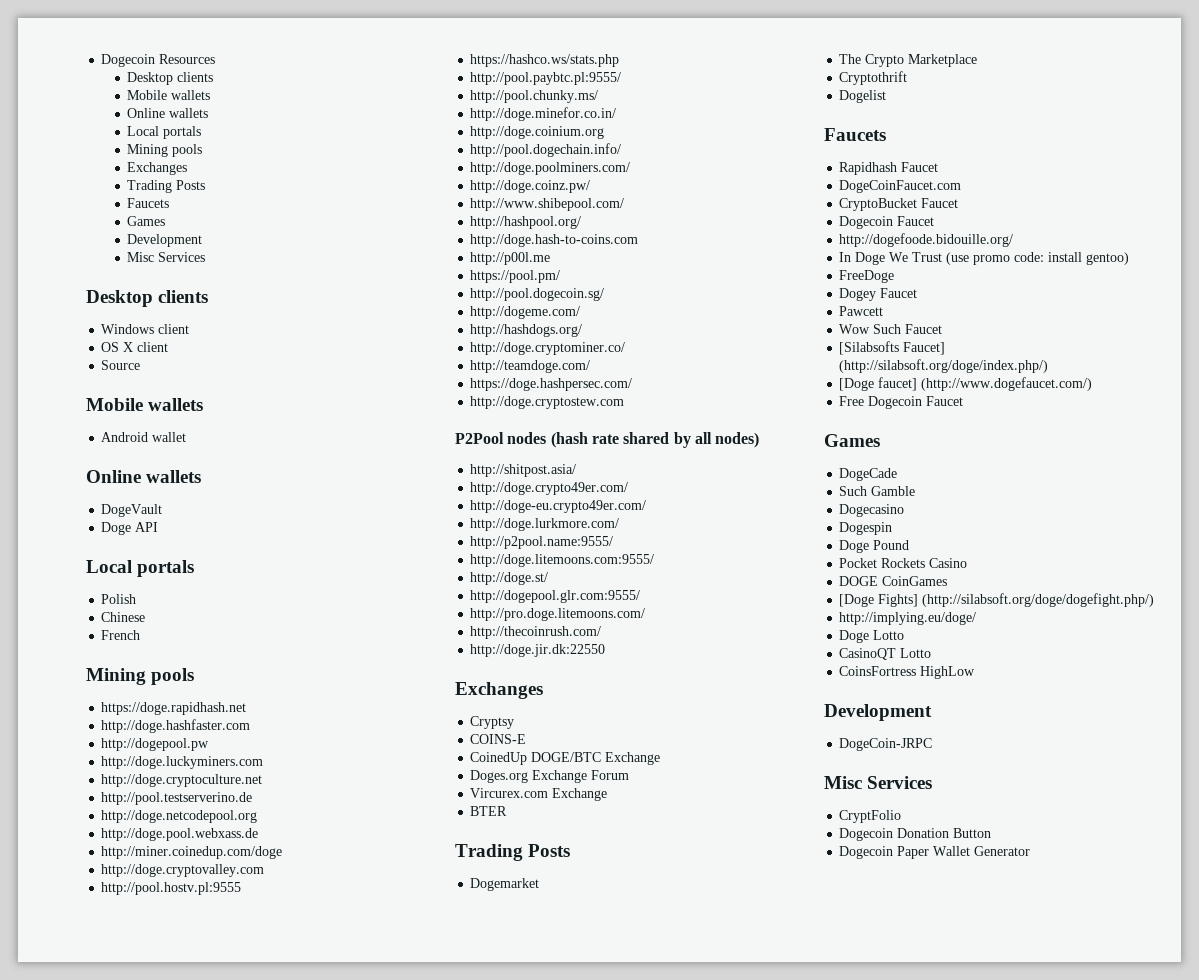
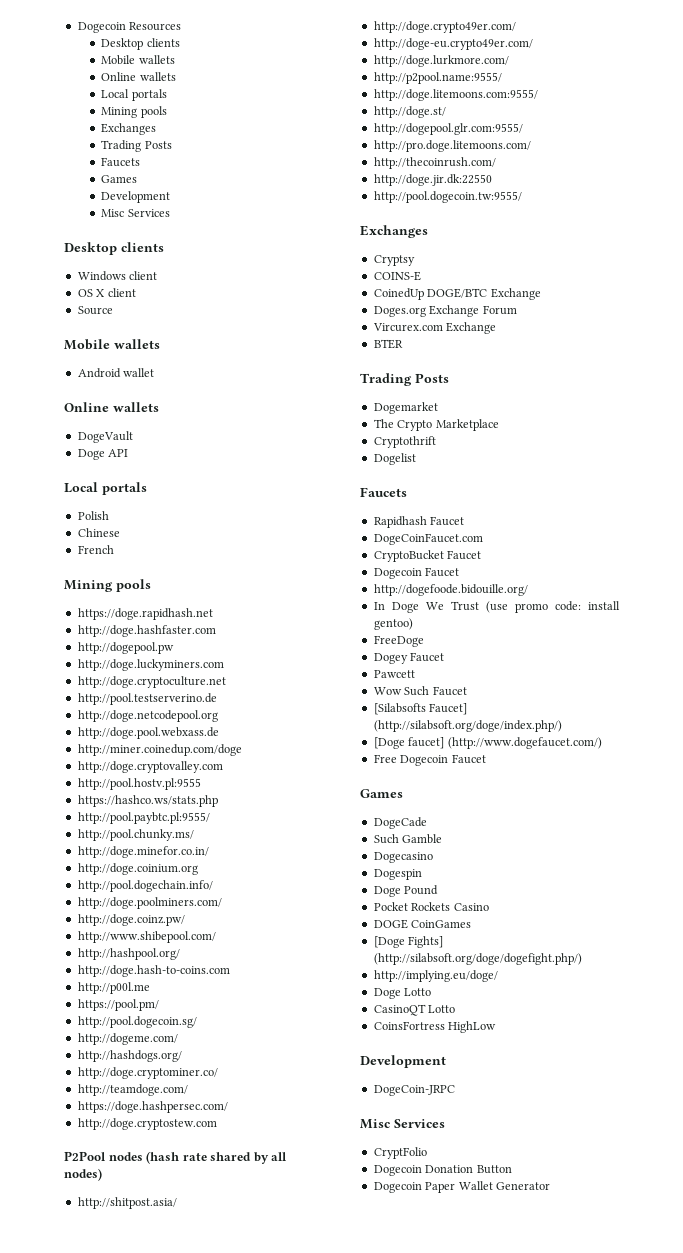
(606, 650) none -> [373,191,522,203] // http://pool.dogecoin.tw:9555/

